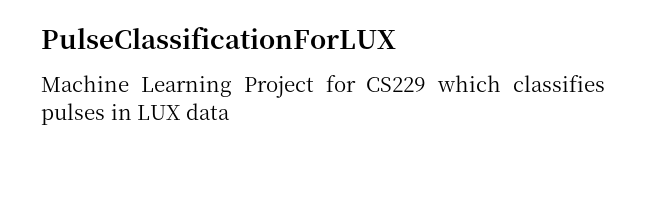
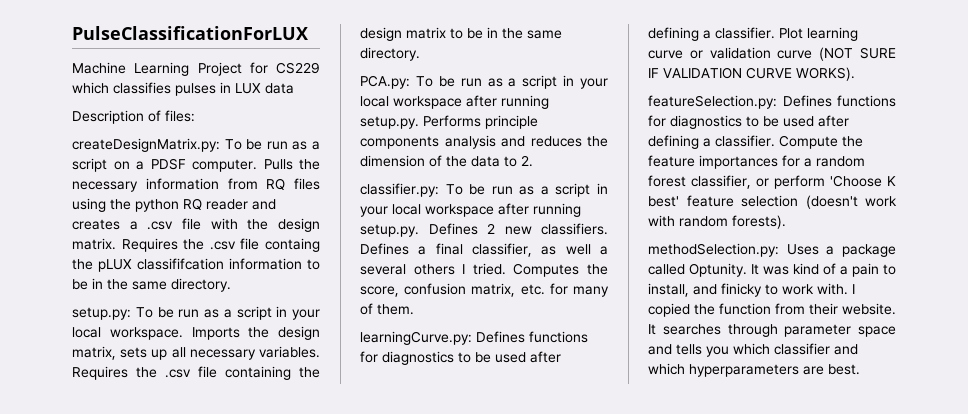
(230, 111) none -> [72,110,195,124] [72,138,320,152] [72,158,320,172] [72,178,320,192] [72,198,276,212] [72,218,320,232] [72,238,320,252] [72,258,320,272] [72,278,231,292] [72,306,320,320] [72,326,320,340] [72,346,320,360] [72,366,320,380] [360,27,562,41] [360,47,420,61] [360,75,608,89] [360,95,549,109] [360,115,538,129] [360,135,608,149] [360,155,533,167] [360,183,608,197] [360,203,581,217] [360,223,608,237] [360,243,608,257] [360,263,608,277] [360,283,609,297] [360,303,414,315] [360,331,588,345] [360,351,561,365] [648,27,858,41] [648,47,896,61] [648,67,855,81] [648,95,896,109] [648,115,849,129] [648,135,863,149] [648,155,865,169] [648,175,896,189] [648,195,897,209] [648,215,786,229] [648,243,896,257] [648,263,896,277] [648,283,855,297] [648,303,896,317] [648,324,896,337] [648,343,858,357] [648,363,860,377] // Description of files: // createDesignMatrix.py: To be run as a script on a PDSF computer. Pulls the necessary information from RQ files using the python RQ reader and creates a .csv file with the design matrix. Requires the .csv file containg the pLUX classififcation information to be in the same directory. // setup.py: To be run as a script in your local workspace. Imports the design matrix, sets up all necessary variables. Requires the .csv file containing the design matrix to be in the same directory. // PCA.py: To be run as a script in your local workspace after running setup.py. Performs principle components analysis and reduces the dimension of the data to 2. // classifier.py: To be run as a script in your local workspace after running setup.py. Defines 2 new classifiers. Defines a final classifier, as well a several others I tried. Computes the score, confusion matrix, etc. for many of them. // learningCurve.py: Defines functions for diagnostics to be used after defining a classifier. Plot learning curve or validation curve (NOT SURE IF VALIDATION CURVE WORKS). // featureSelection.py: Defines functions for diagnostics to be used after defining a classifier. Compute the feature importances for a random forest classifier, or perform 'Choose K best' feature selection (doesn't work with random forests). // methodSelection.py: Uses a package called Optunity. It was kind of a pain to install, and finicky to work with. I copied the function from their website. It searches through parameter space and tells you which classifier and which hyperparameters are best.

